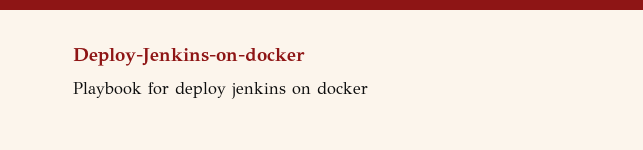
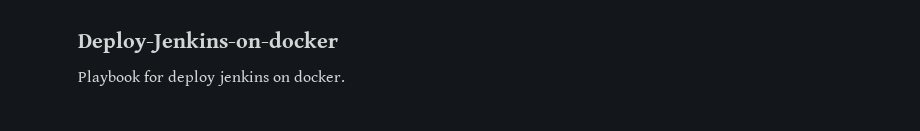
[317,82,368,95] docker -> [293,70,345,82] docker.

